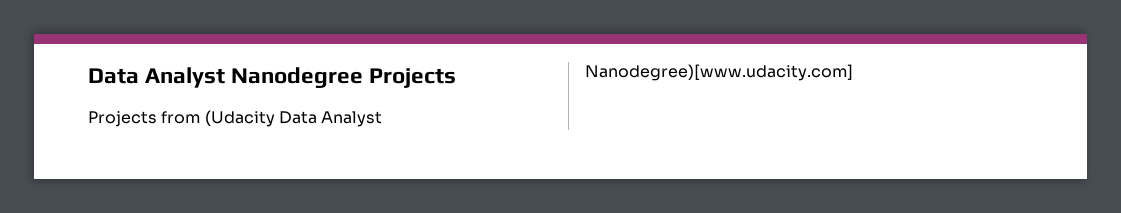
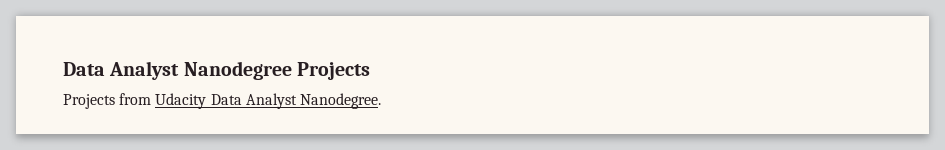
[204,110,383,127] [585,64,853,81] (Udacity Data Analyst Nanodegree)[www.udacity.com] -> [155,93,381,109] Udacity Data Analyst Nanodegree.

